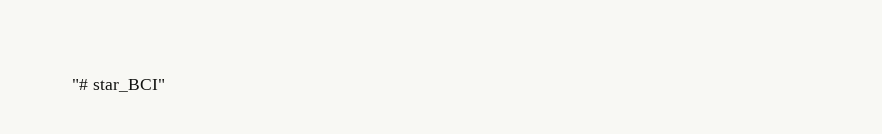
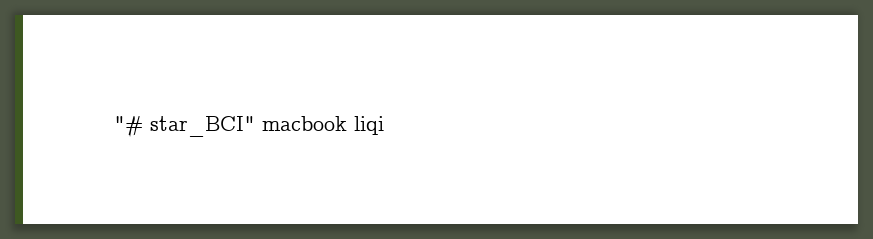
(165, 85) none -> [262,116,384,135] macbook liqi

